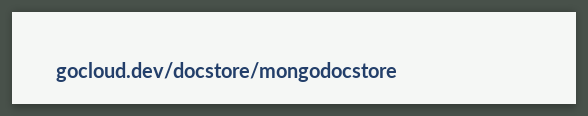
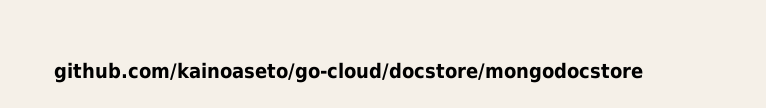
[56,62,397,82] gocloud.dev/docstore/mongodocstore -> [54,62,643,83] github.com/kainoaseto/go-cloud/docstore/mongodocstore

